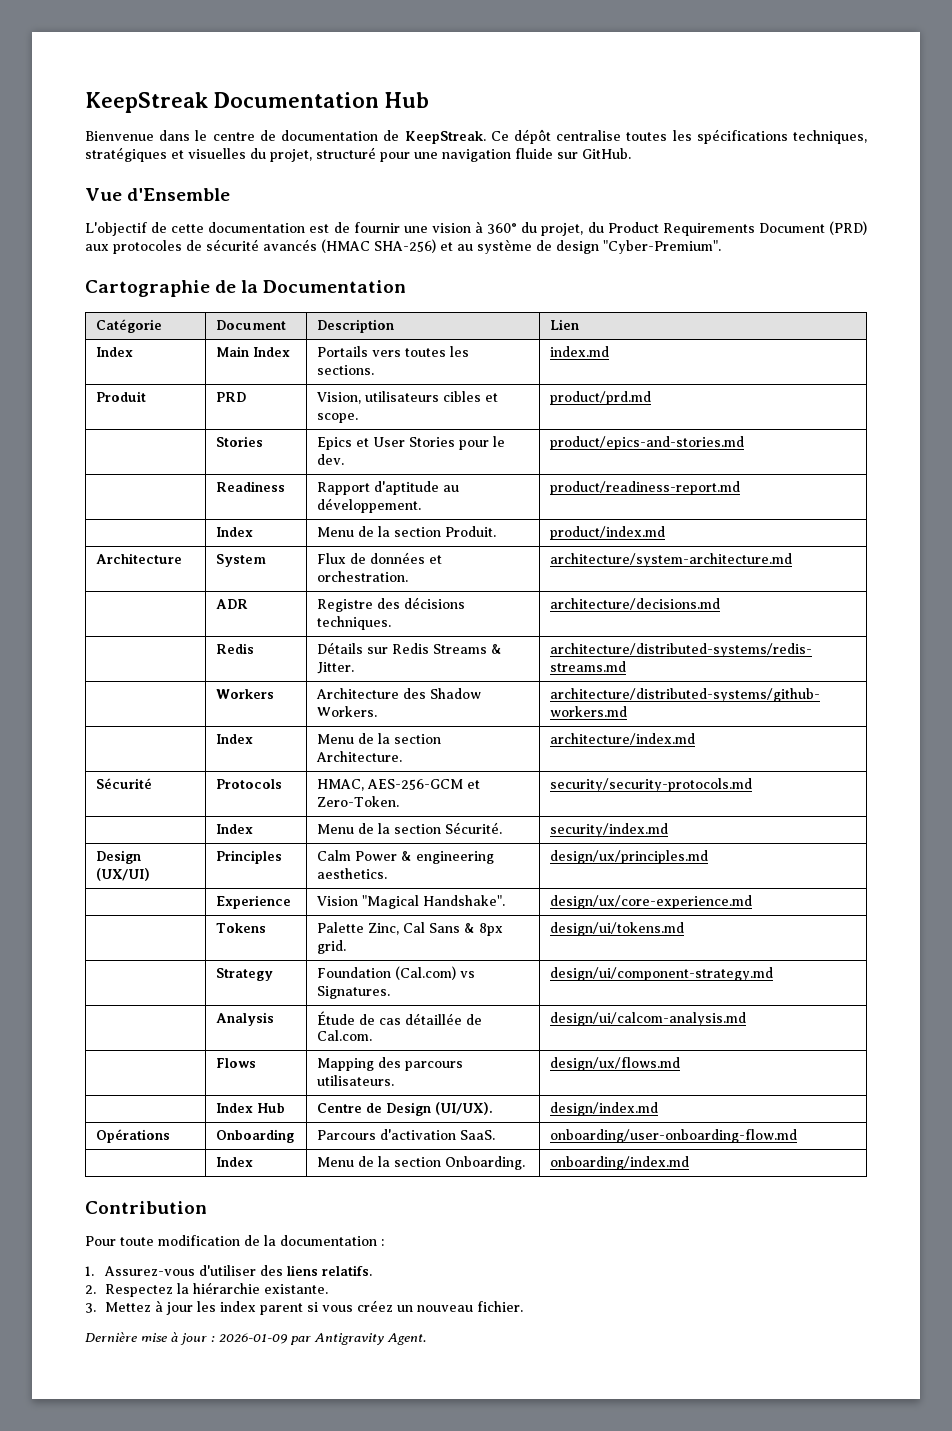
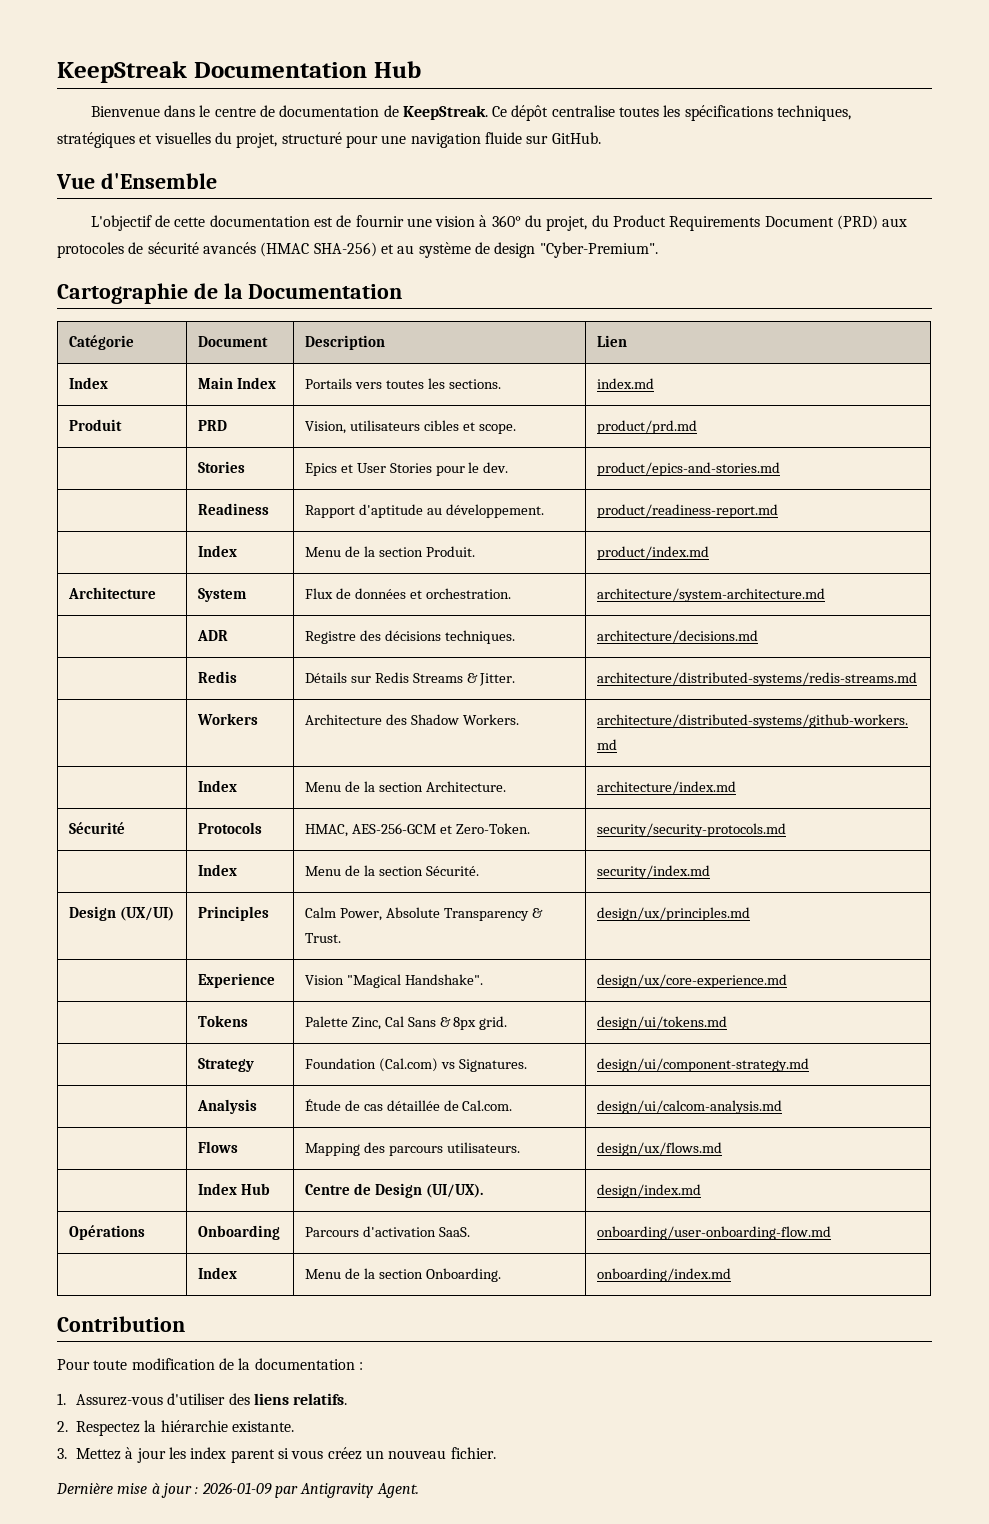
[354,851,494,864] [316,868,387,879] Power & engineering aesthetics. -> [339,907,543,921] [304,933,341,943] Power, Absolute Transparency & Trust.

